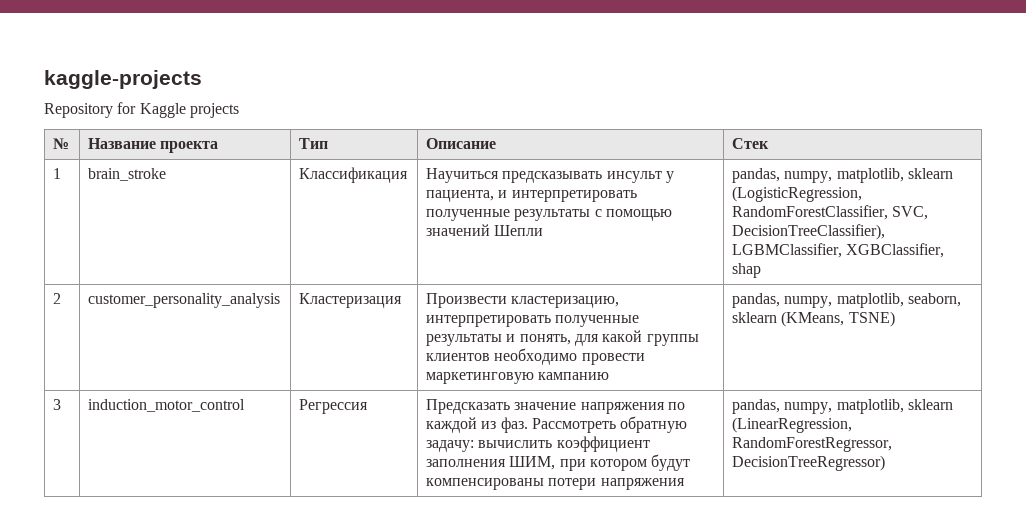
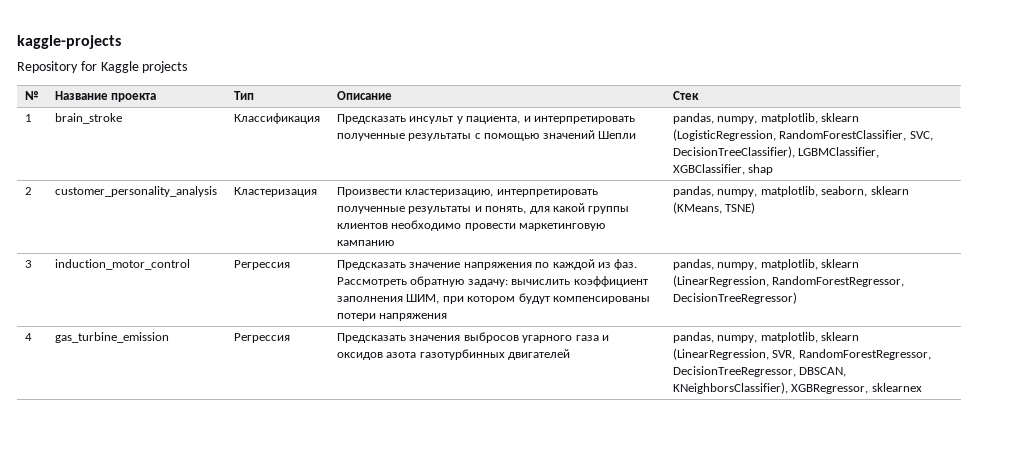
[426,168,603,183] Научиться предсказывать -> [336,114,406,124] Предсказать
(886, 463) none -> [24,333,32,341] [54,332,169,343] [233,333,290,343] [336,332,609,343] [336,349,571,360] [672,332,860,343] [672,348,931,360] [672,366,847,377] [672,382,922,394] // 4 | gas_turbine_emission | Регрессия | Предсказать значения выбросов угарного газа и оксидов азота газотурбинных двигателей | pandas, numpy, matplotlib, sklearn (LinearRegression, SVR, RandomForestRegressor, DecisionTreeRegressor, DBSCAN, KNeighborsClassifier), XGBRegressor, sklearnex

